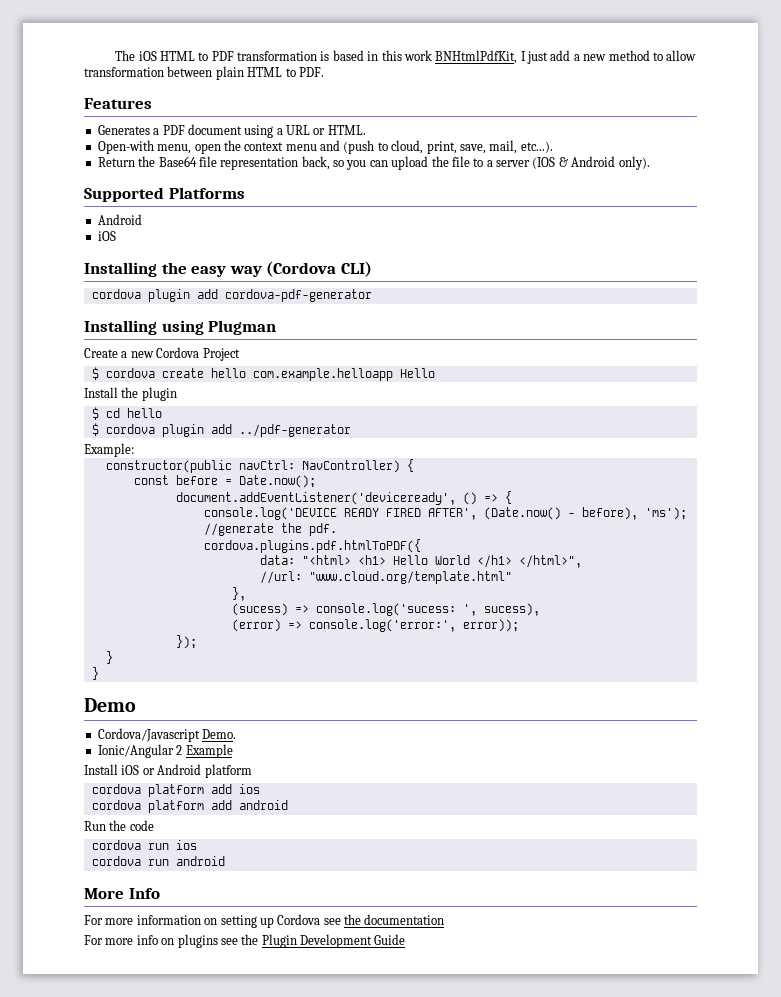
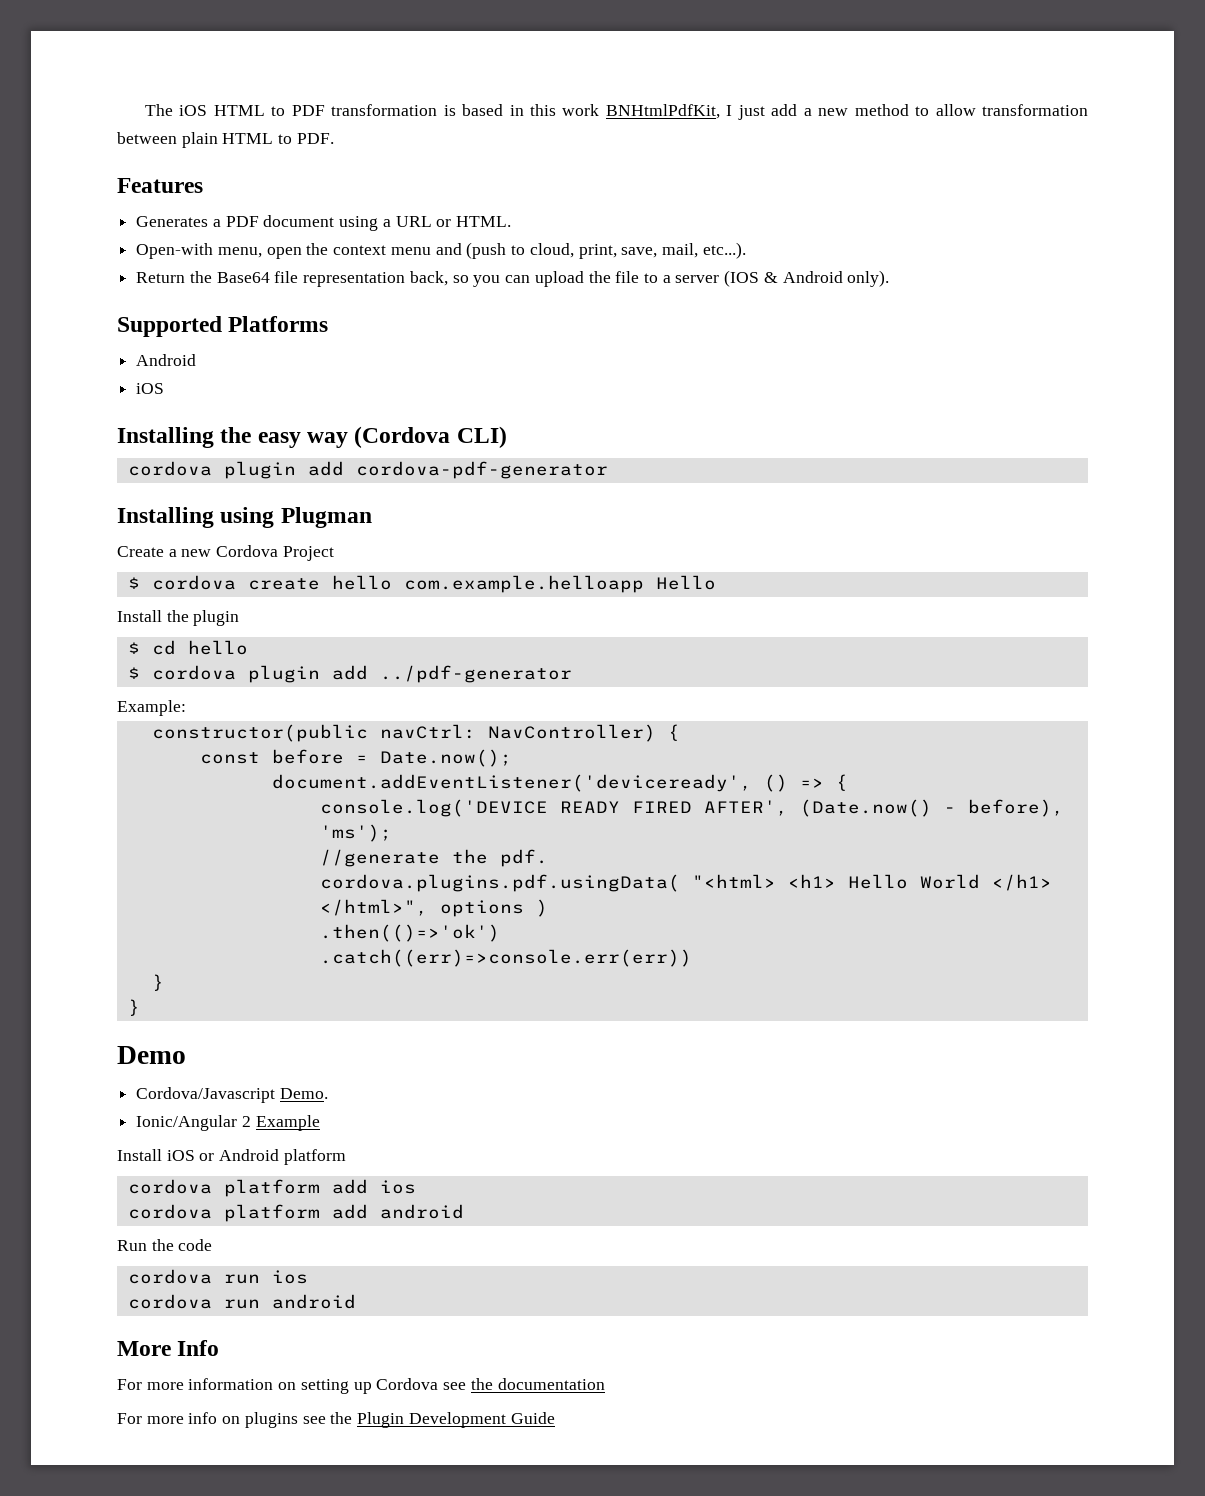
[203,539,421,553] [259,555,295,565] cordova.plugins.pdf.htmlToPDF({ // data: -> [319,874,680,892] cordova.plugins.pdf.usingData(
[259,571,512,584] [231,587,246,601] [231,603,540,616] [231,619,519,632] [175,635,197,649] // //url: "www.cloud.org/template.html" // }, // (sucess) => console.log('sucess: ', sucess), // (error) => console.log('error:', error)); // }); -> [439,899,548,917] [319,924,500,942] [319,949,692,967] options ) // .then(()=>'ok') // .catch((err)=>console.err(err))

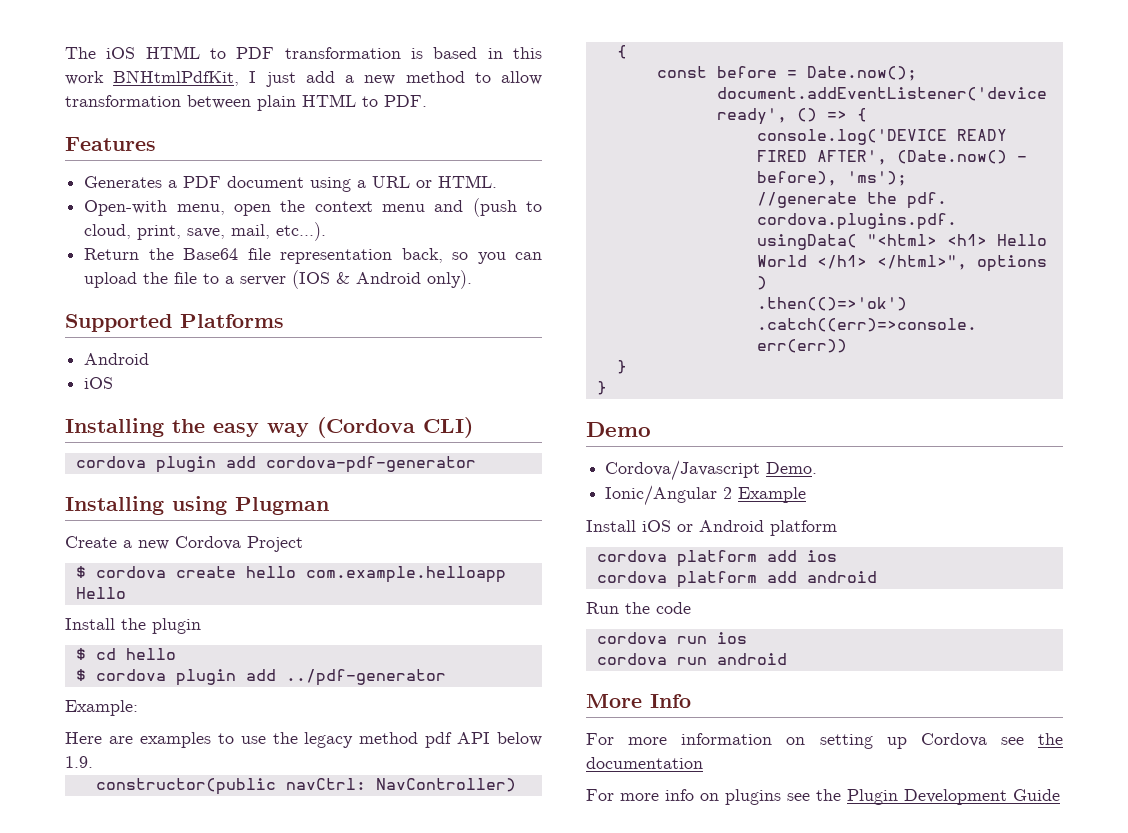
(186, 708) none -> [65,732,542,748] [65,756,93,768] // Here are examples to use the legacy method pdf API below 1.9.

